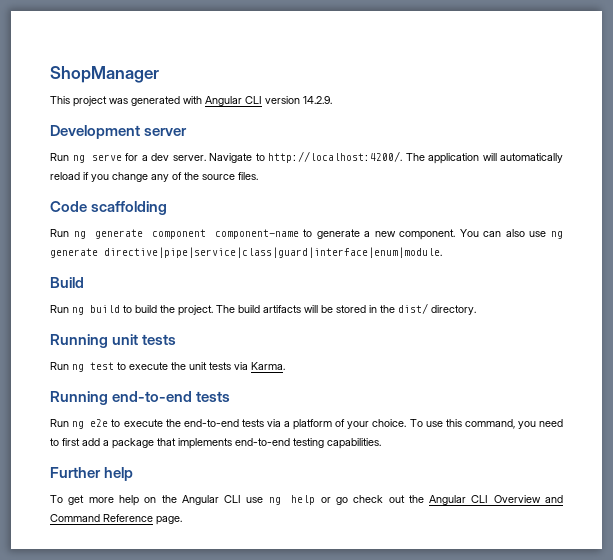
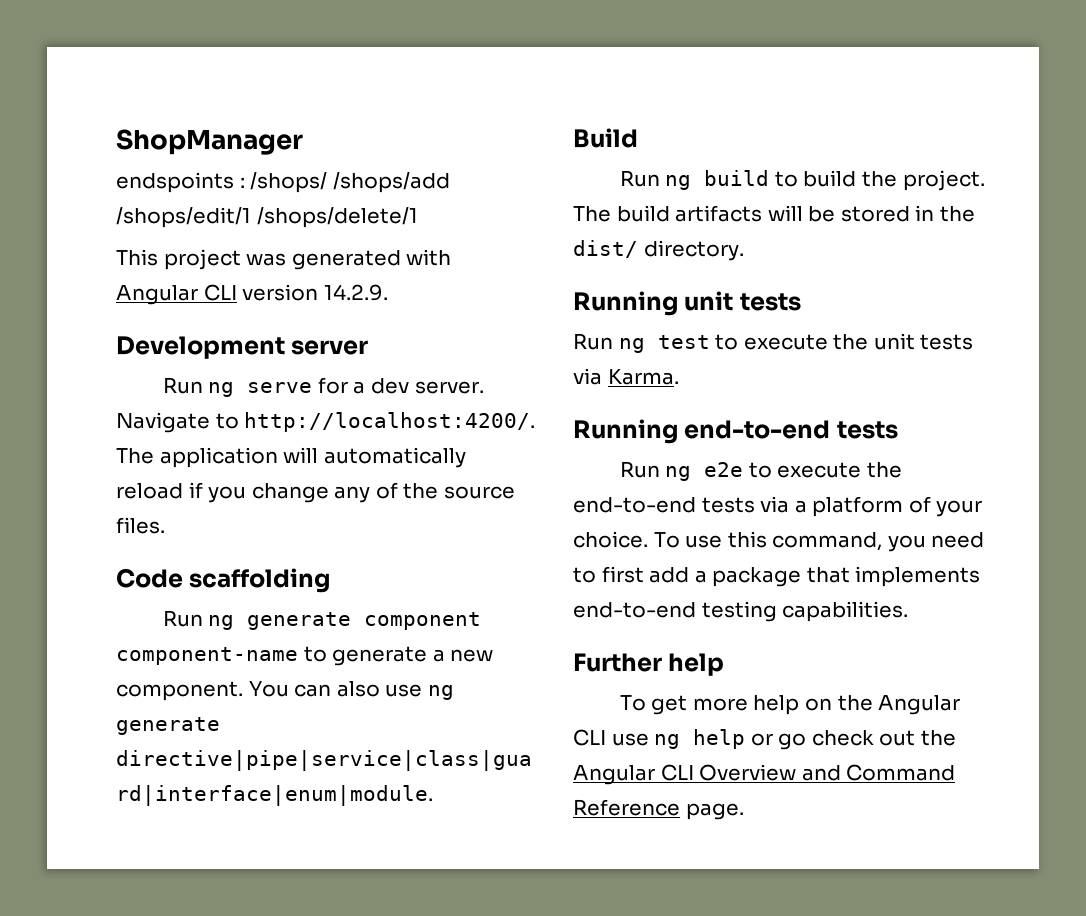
(159, 74) none -> [116,172,450,193] [116,207,418,228] // endspoints : /shops/ /shops/add /shops/edit/1 /shops/delete/1

